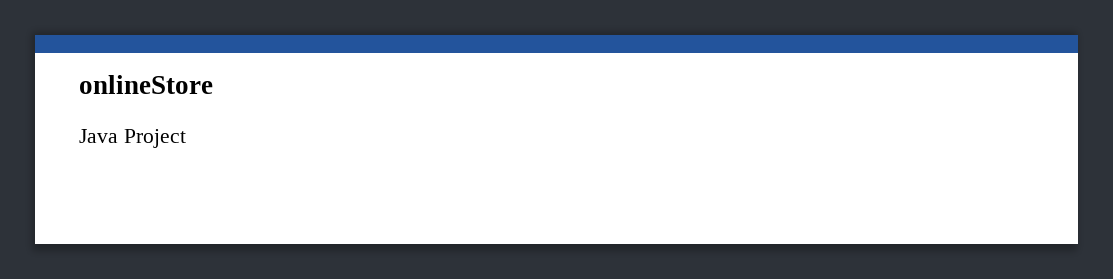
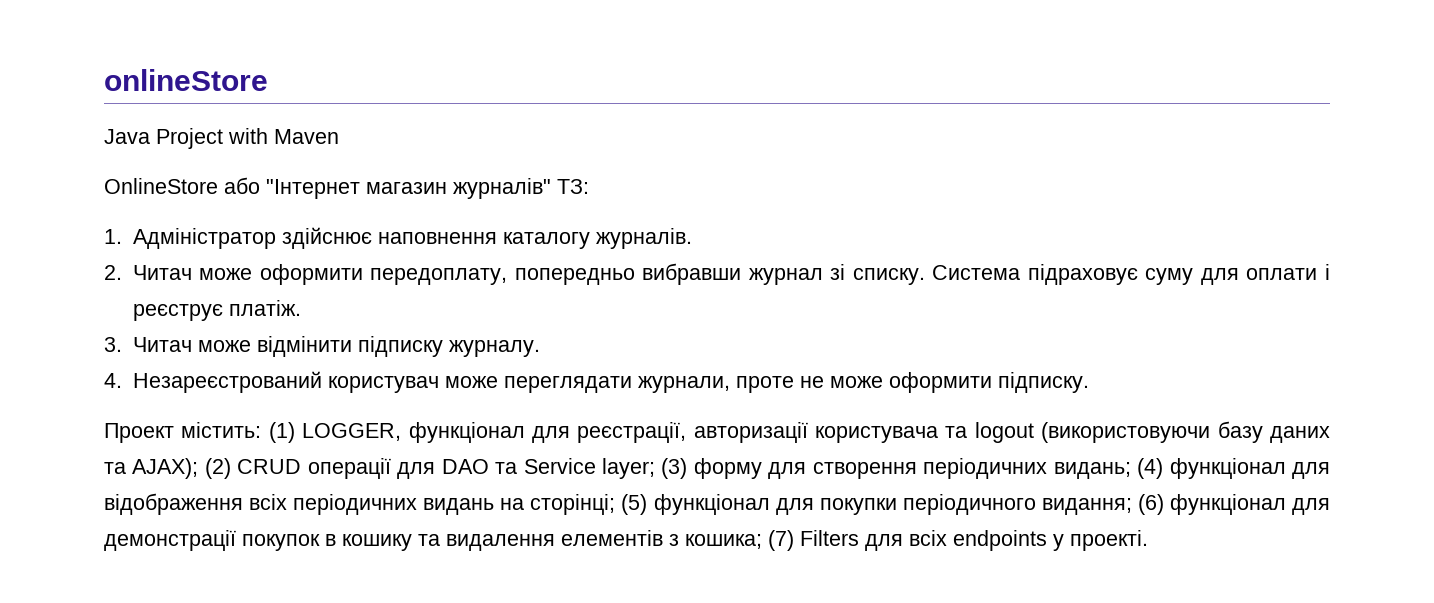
(186, 138) none -> [228,128,339,144] [104,177,589,199] [104,227,692,249] [104,263,1330,285] [132,300,301,321] [104,336,540,357] [104,371,1089,393] [104,421,1330,443] [104,458,1330,479] [104,493,1331,515] [104,530,1148,551] with Maven // OnlineStore або "Інтернет магазин журналів" ТЗ: // 1. Адміністратор здійснює наповнення каталогу журналів. // 2. Читач може оформити передоплату, попередньо вибравши журнал зі списку. Система підраховує суму для оплати і реєструє платіж. // 3. Читач може відмінити підписку журналу. // 4. Незареєстрований користувач може переглядати журнали, проте не може оформити підписку. // Проект містить: (1) LOGGER, функціонал для реєстрації, авторизації користувача та logout (використовуючи базу даних та AJAX); (2) CRUD операції для DAO та Service layer; (3) форму для створення періодичних видань; (4) функціонал для відображення всіх періодичних видань на сторінці; (5) функціонал для покупки періодичного видання; (6) функціонал для демонстрації покупок в кошику та видалення елементів з кошика; (7) Filters для всіх endpoints у проекті.

